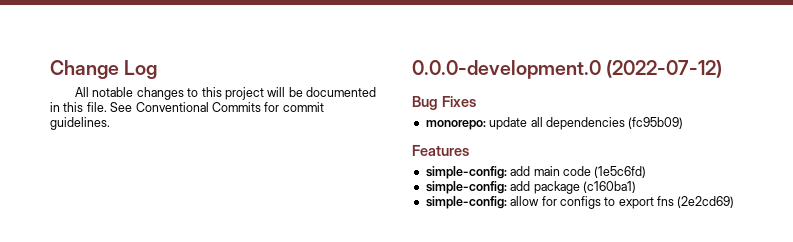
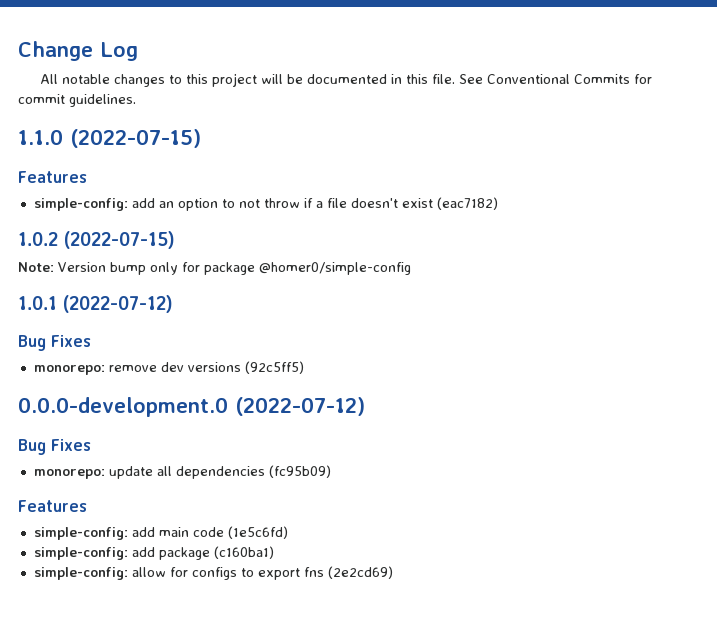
(110, 123) none -> [18,129,201,148] [18,171,87,183] [33,197,498,211] [18,231,175,249] [18,262,411,275] [18,295,173,313] [18,335,91,351] [33,361,304,375] // 1.1.0 (2022-07-15) // Features // simple-config: add an option to not throw if a file doesn't exist (eac7182) // 1.0.2 (2022-07-15) // Note: Version bump only for package @homer0/simple-config // 1.0.1 (2022-07-12) // Bug Fixes // monorepo: remove dev versions (92c5ff5)

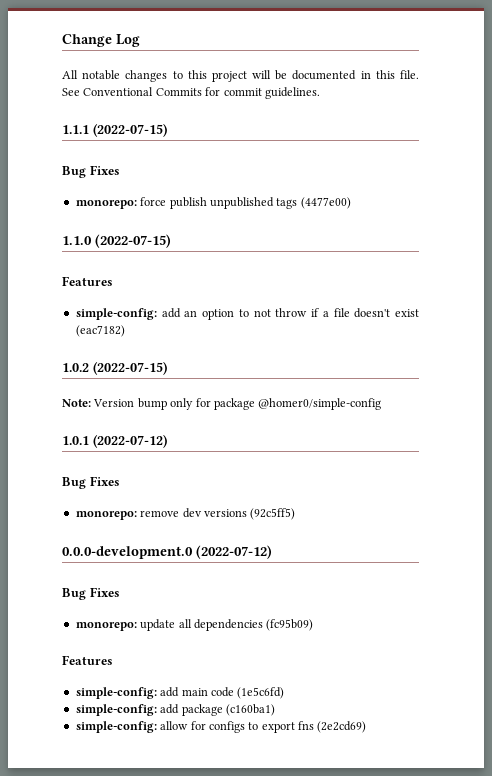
(136, 100) none -> [62,123,167,137] [62,165,120,178] [75,197,351,209] // 1.1.1 (2022-07-15) // Bug Fixes // monorepo: force publish unpublished tags (4477e00)

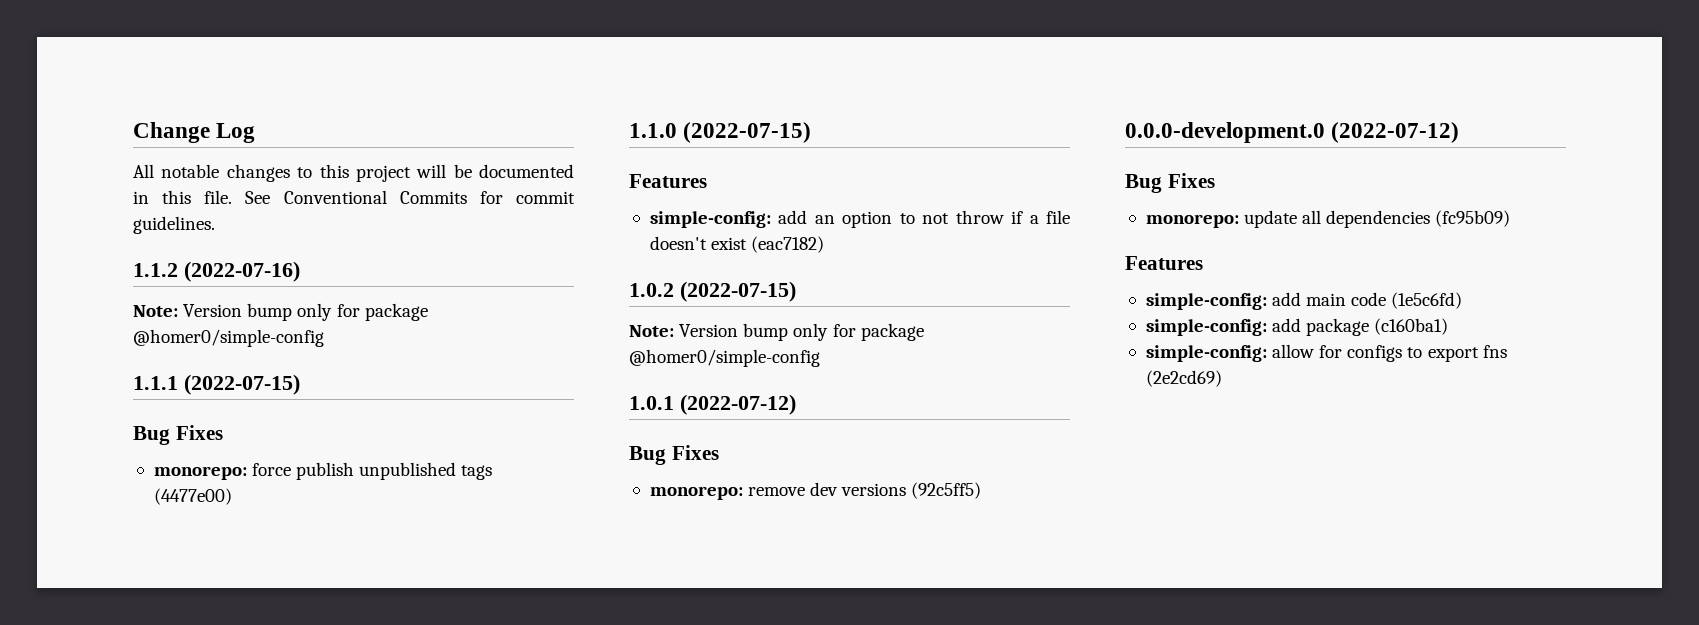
(320, 93) none -> [133,261,300,282] [133,303,428,321] [133,329,324,347] // 1.1.2 (2022-07-16) // Note: Version bump only for package @homer0/simple-config

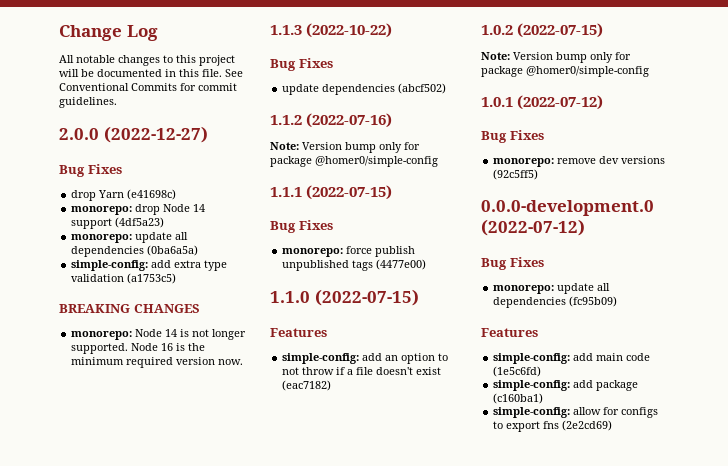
(215, 225) none -> [59,126,208,143] [59,164,122,177] [71,189,177,201] [71,204,206,215] [71,217,165,229] [71,232,189,243] [71,245,199,257] [71,260,228,271] [71,273,177,284] [59,304,200,313] [71,329,247,340] [71,343,206,354] [71,357,244,368] [270,23,393,38] [270,58,333,71] [282,83,447,95] // 2.0.0 (2022-12-27) // Bug Fixes // drop Yarn (e41698c) // monorepo: drop Node 14 support (4df5a23) // monorepo: update all dependencies (0ba6a5a) // simple-config: add extra type validation (a1753c5) // BREAKING CHANGES // monorepo: Node 14 is not longer supported. Node 16 is the minimum required version now. // 1.1.3 (2022-10-22) // Bug Fixes // update dependencies (abcf502)

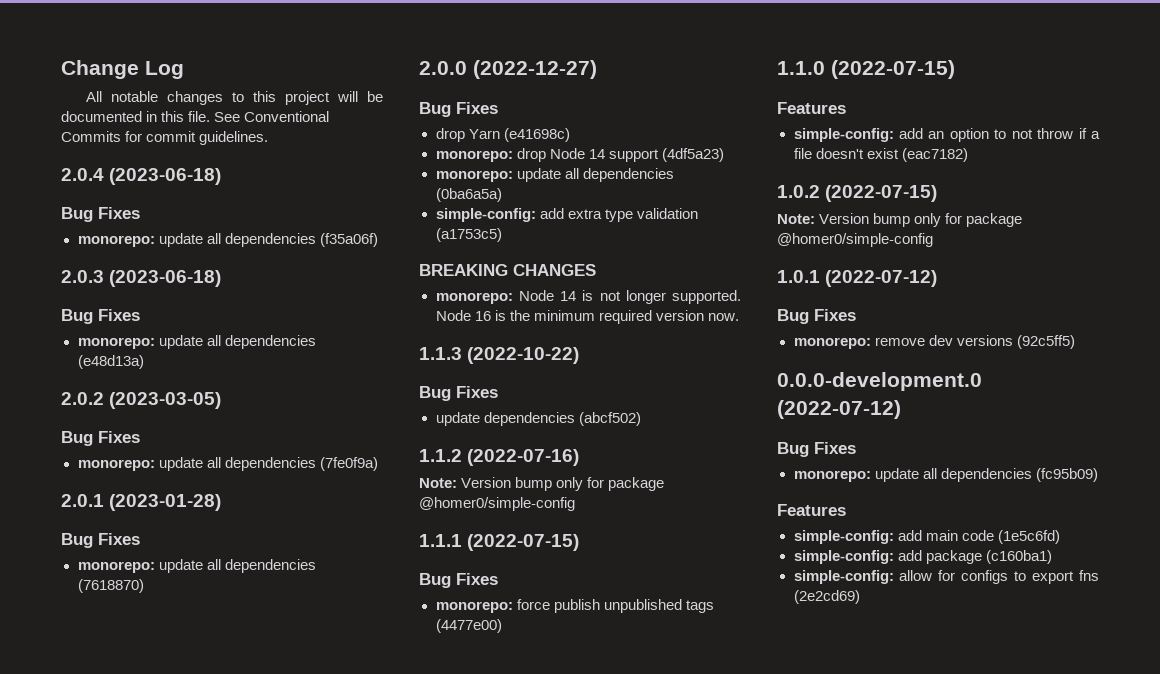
(117, 102) none -> [61,168,222,185] [61,207,140,222] [77,233,378,247] [61,270,222,287] [61,309,140,324] [77,335,316,349] [77,355,144,369] [61,392,222,409] [61,431,140,446] [77,457,378,471] [61,494,222,511] [61,533,140,548] [77,559,316,573] [77,579,144,593] // 2.0.4 (2023-06-18) // Bug Fixes // monorepo: update all dependencies (f35a06f) // 2.0.3 (2023-06-18) // Bug Fixes // monorepo: update all dependencies (e48d13a) // 2.0.2 (2023-03-05) // Bug Fixes // monorepo: update all dependencies (7fe0f9a) // 2.0.1 (2023-01-28) // Bug Fixes // monorepo: update all dependencies (7618870)

